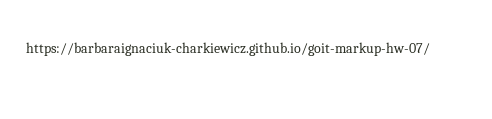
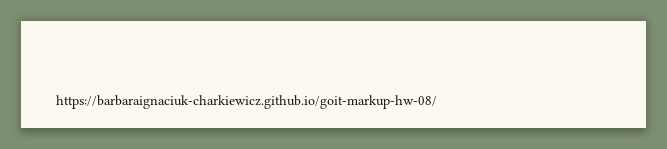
[26,42,430,56] https://barbaraignaciuk-charkiewicz.github.io/goit-markup-hw-07/ -> [56,95,437,109] https://barbaraignaciuk-charkiewicz.github.io/goit-markup-hw-08/

